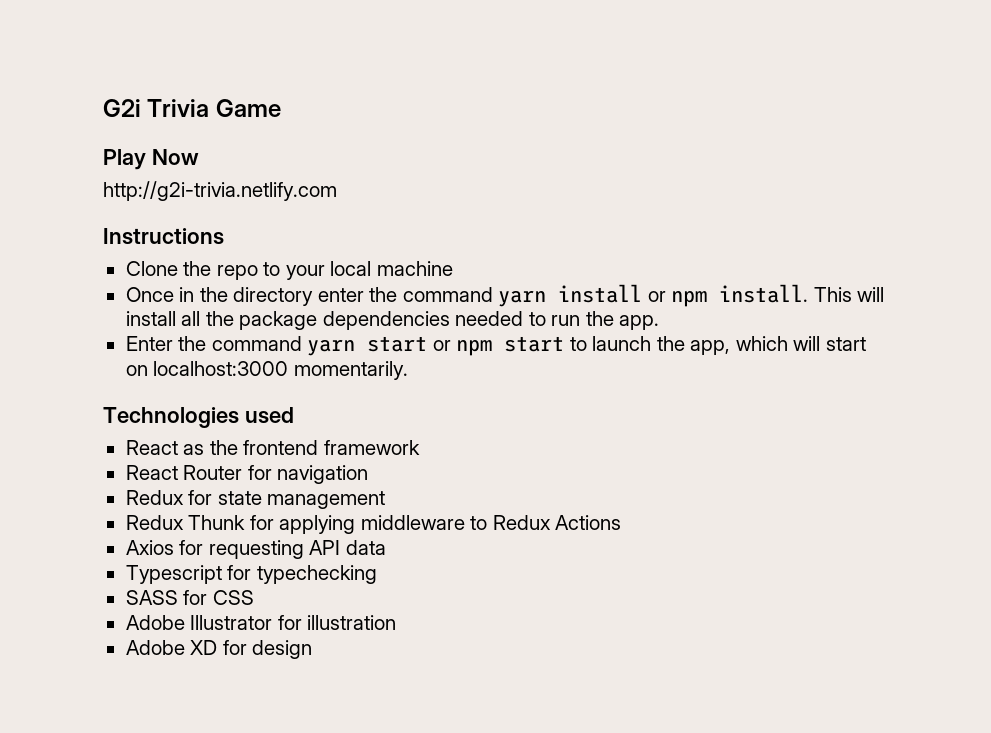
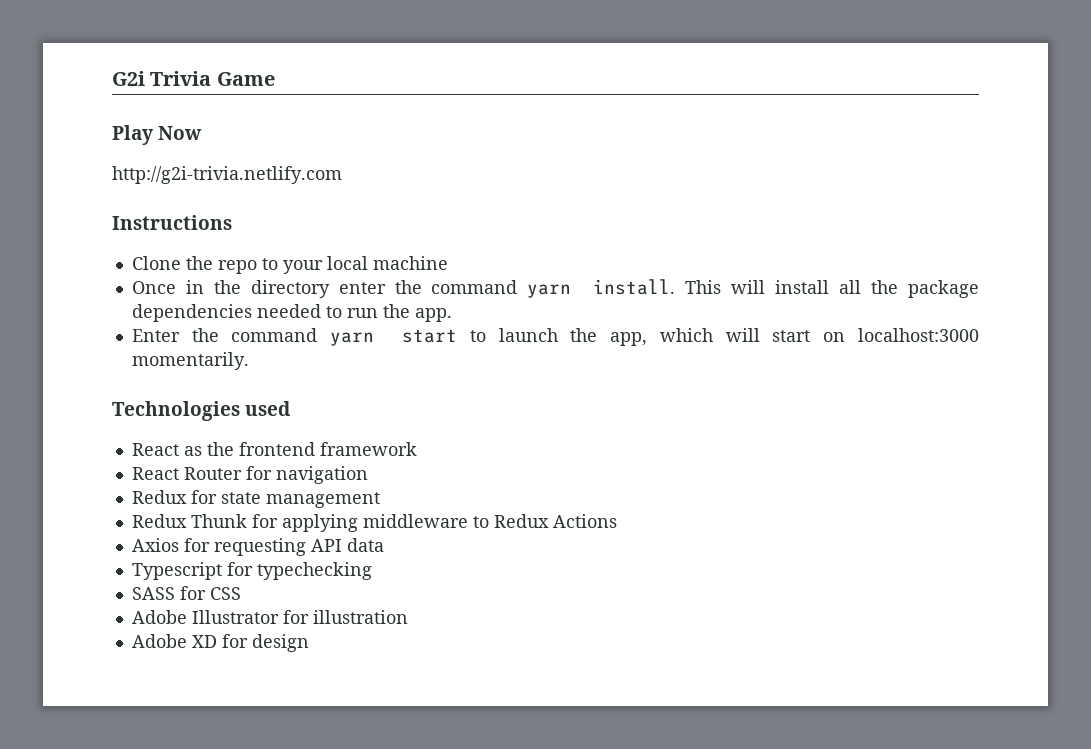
[558,284,708,307] install or npm -> (572, 291) none
[432,336,565,356] or npm start -> (458, 336) none

